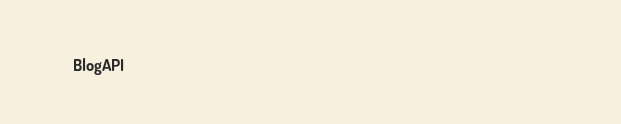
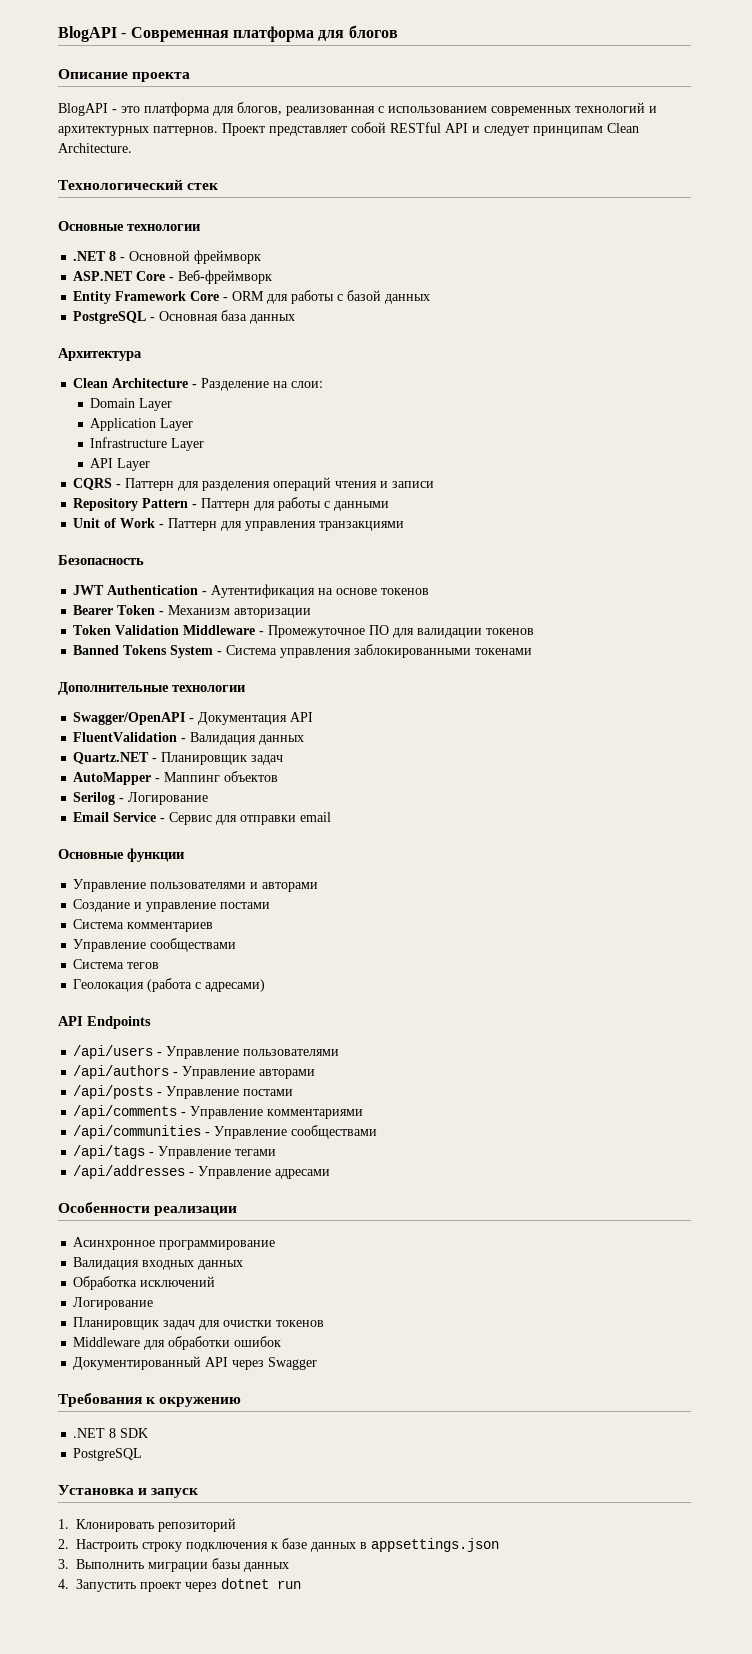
[73,58,124,75] BlogAPI -> [58,25,398,42] [58,69,191,82] [58,102,657,116] [58,122,639,136] [58,143,132,153] [58,179,219,190] [58,221,200,231] [73,250,262,264] [73,270,273,284] [73,290,431,304] [73,310,296,324] [58,348,142,361] [73,378,324,391] [90,398,173,411] [90,418,194,431] [90,437,205,451] [90,458,151,471] [73,477,435,491] [73,497,390,511] [73,518,405,531] [58,555,144,565] [73,584,430,598] [73,605,312,618] [73,625,535,638] [73,644,533,658] [58,682,245,695] [73,712,314,725] [73,732,305,745] [73,752,284,765] [73,771,279,785] [73,792,209,805] [73,812,332,825] [58,848,184,862] [73,879,319,892] [73,899,271,912] [73,919,214,932] [73,938,237,952] [73,959,160,969] [73,978,266,992] [58,1016,151,1029] [73,1045,340,1059] [73,1065,316,1079] [73,1085,294,1099] [73,1105,364,1119] [73,1125,378,1139] [73,1145,277,1159] [73,1165,331,1179] [58,1202,238,1216] [73,1237,276,1250] [73,1257,244,1270] [73,1276,216,1290] [73,1297,154,1310] [73,1317,325,1330] [73,1336,282,1350] [73,1356,318,1370] [58,1393,242,1407] [73,1428,149,1438] [73,1448,143,1461] [58,1485,199,1498] [58,1518,236,1532] [58,1538,499,1552] [58,1558,289,1572] [58,1578,301,1592] BlogAPI - Современная платформа для блогов // Описание проекта // BlogAPI - это платформа для блогов, реализованная с использованием современных технологий и архитектурных паттернов. Проект представляет собой RESTful API и следует принципам Clean Architecture. // Технологический стек // Основные технологии // .NET 8 - Основной фреймворк // ASP.NET Core - Веб-фреймворк // Entity Framework Core - ORM для работы с базой данных // PostgreSQL - Основная база данных // Архитектура // Clean Architecture - Разделение на слои: // Domain Layer // Application Layer // Infrastructure Layer // API Layer // CQRS - Паттерн для разделения операций чтения и записи // Repository Pattern - Паттерн для работы с данными // Unit of Work - Паттерн для управления транзакциями // Безопасность // JWT Authentication - Аутентификация на основе токенов // Bearer Token - Механизм авторизации // Token Validation Middleware - Промежуточное ПО для валидации токенов // Banned Tokens System - Система управления заблокированными токенами // Дополнительные технологии // Swagger/OpenAPI - Документация API // FluentValidation - Валидация данных // Quartz.NET - Планировщик задач // AutoMapper - Маппинг объектов // Serilog - Логирование // Email Service - Сервис для отправки email // Основные функции // Управление пользователями и авторами // Создание и управление постами // Система комментариев // Управление сообществами // Система тегов // Геолокация (работа с адресами) // API Endpoints // /api/users - Управление пользователями // /api/authors - Управление авторами // /api/posts - Управление постами // /api/comments - Управление комментариями // /api/communities - Управление сообществами // /api/tags - Управление тегами // /api/addresses - Управление адресами // Особенности реализации // Асинхронное программирование // Валидация входных данных // Обработка исключений // Логирование // Планировщик задач для очистки токенов // Middleware для обработки ошибок // Документированный API через Swagger // Требования к окружению // .NET 8 SDK // PostgreSQL // Установка и запуск // 1. Клонировать репозиторий // 2. Настроить строку подключения к базе данных в appsettings.json // 3. Выполнить миграции базы данных // 4. Запустить проект через dotnet run

